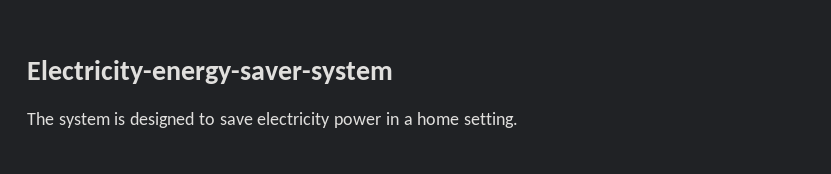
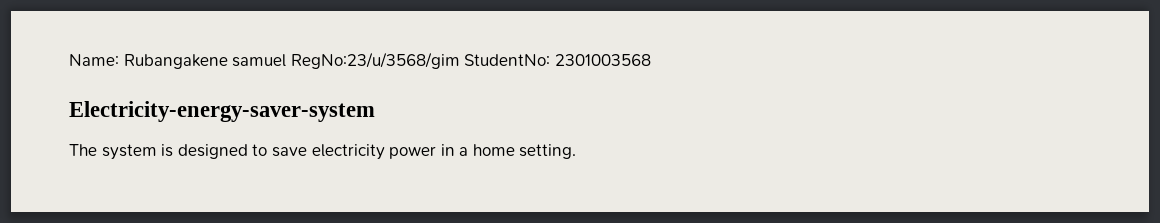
(27, 72) none -> [69,52,651,69] Name: Rubangakene samuel RegNo:23/u/3568/gim StudentNo: 2301003568 //

